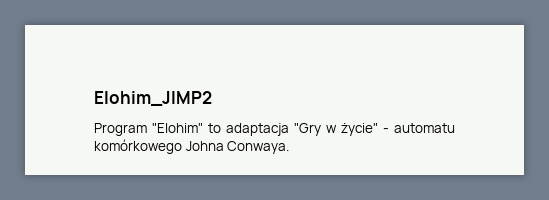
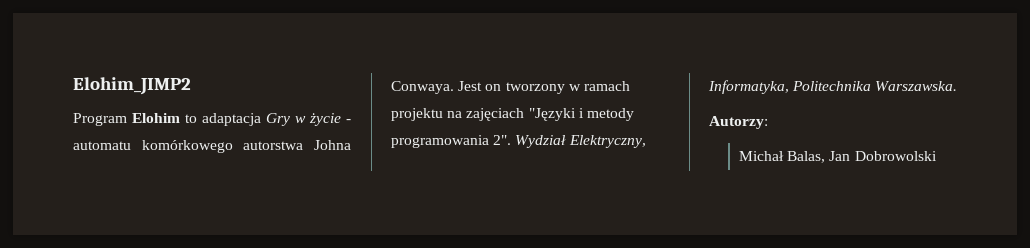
[152,123,203,133] "Elohim" -> [132,113,180,123] Elohim
[294,123,378,136] "Gry w życie" -> [266,113,341,126] Gry w życie
(182, 146) none -> [243,141,304,150] autorstwa
(290, 147) none -> [458,81,630,94] [391,108,634,121] [391,135,646,148] [708,80,958,94] [709,116,768,129] [738,151,937,163] Jest on tworzony w ramach projektu na zajęciach "Języki i metody programowania 2". Wydział Elektryczny, Informatyka, Politechnika Warszawska. // Autorzy: // Michał Balas, Jan Dobrowolski

